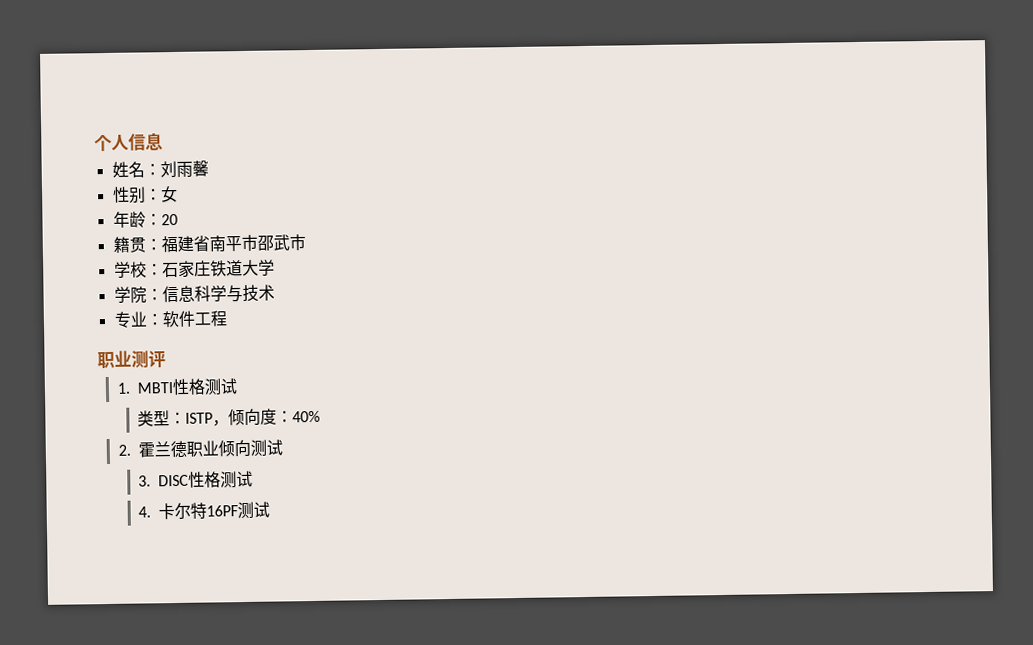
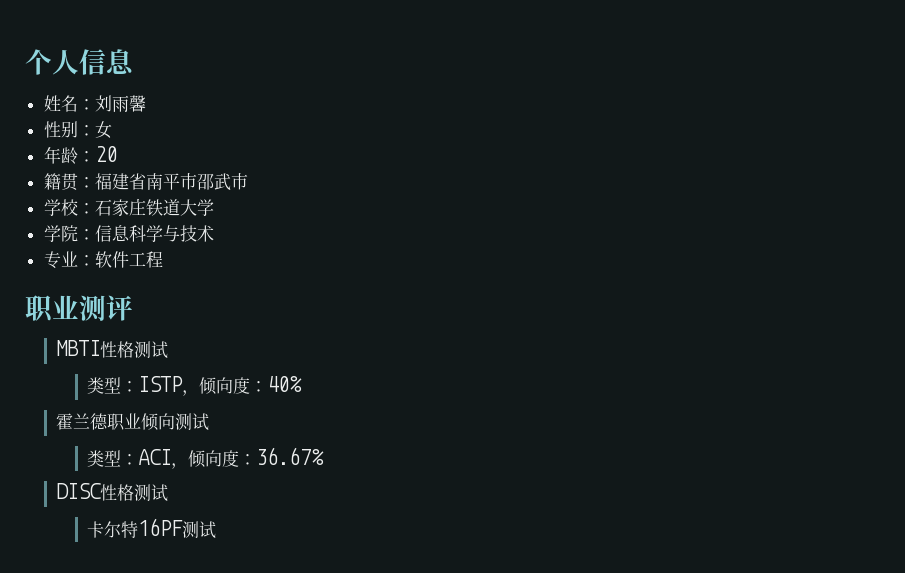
[116,382,131,394] 1. -> (133, 308) none
[117,444,131,456] 2. -> (303, 384) none
[138,475,152,487] 3. -> [87,447,325,469] 类型：ACI，倾向度：36.67% //
[138,506,152,518] 4. -> (169, 493) none

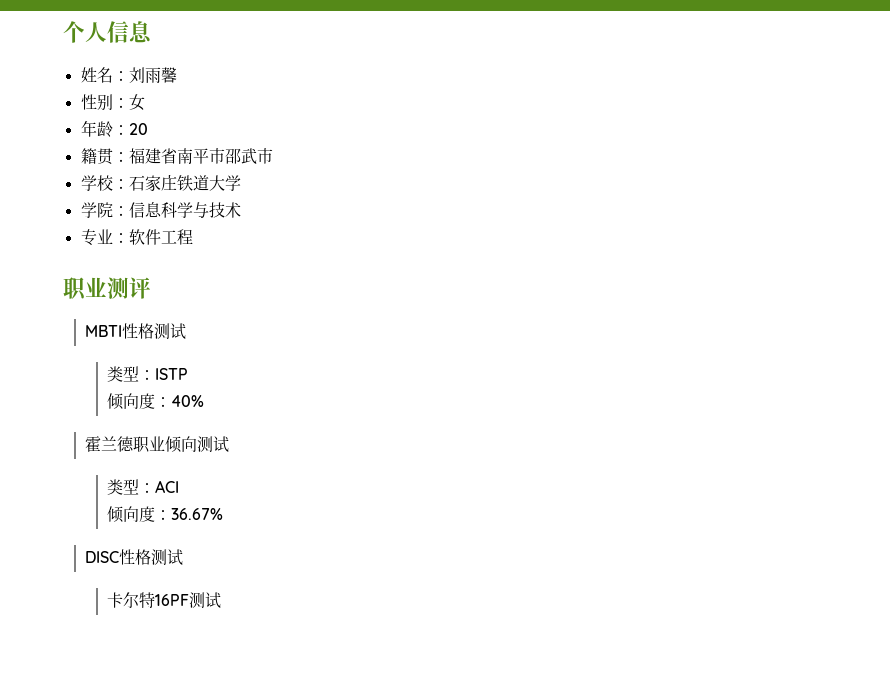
[182,390,200,396] ， -> (189, 374) //
[171,463,189,469] ， -> (180, 486) //

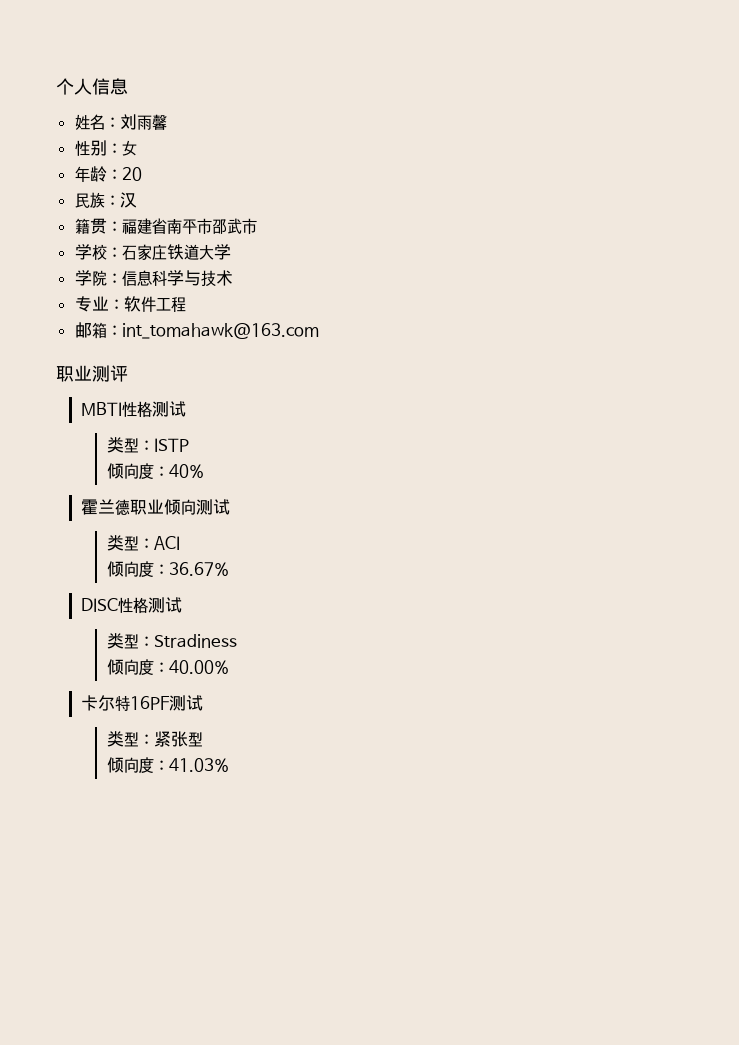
(148, 129) none -> [74,192,137,208] // 民族：汉
(193, 237) none -> [74,322,319,339] // 邮箱：int_tomahawk@163.com
[107,592,222,609] 卡尔特16PF测试 -> [106,633,237,649] [106,659,229,676] [81,695,204,711] [106,731,203,747] [106,757,229,774] 类型：Stradiness // 倾向度：40.00% // 卡尔特16PF测试 // 类型：紧张型 // 倾向度：41.03%

